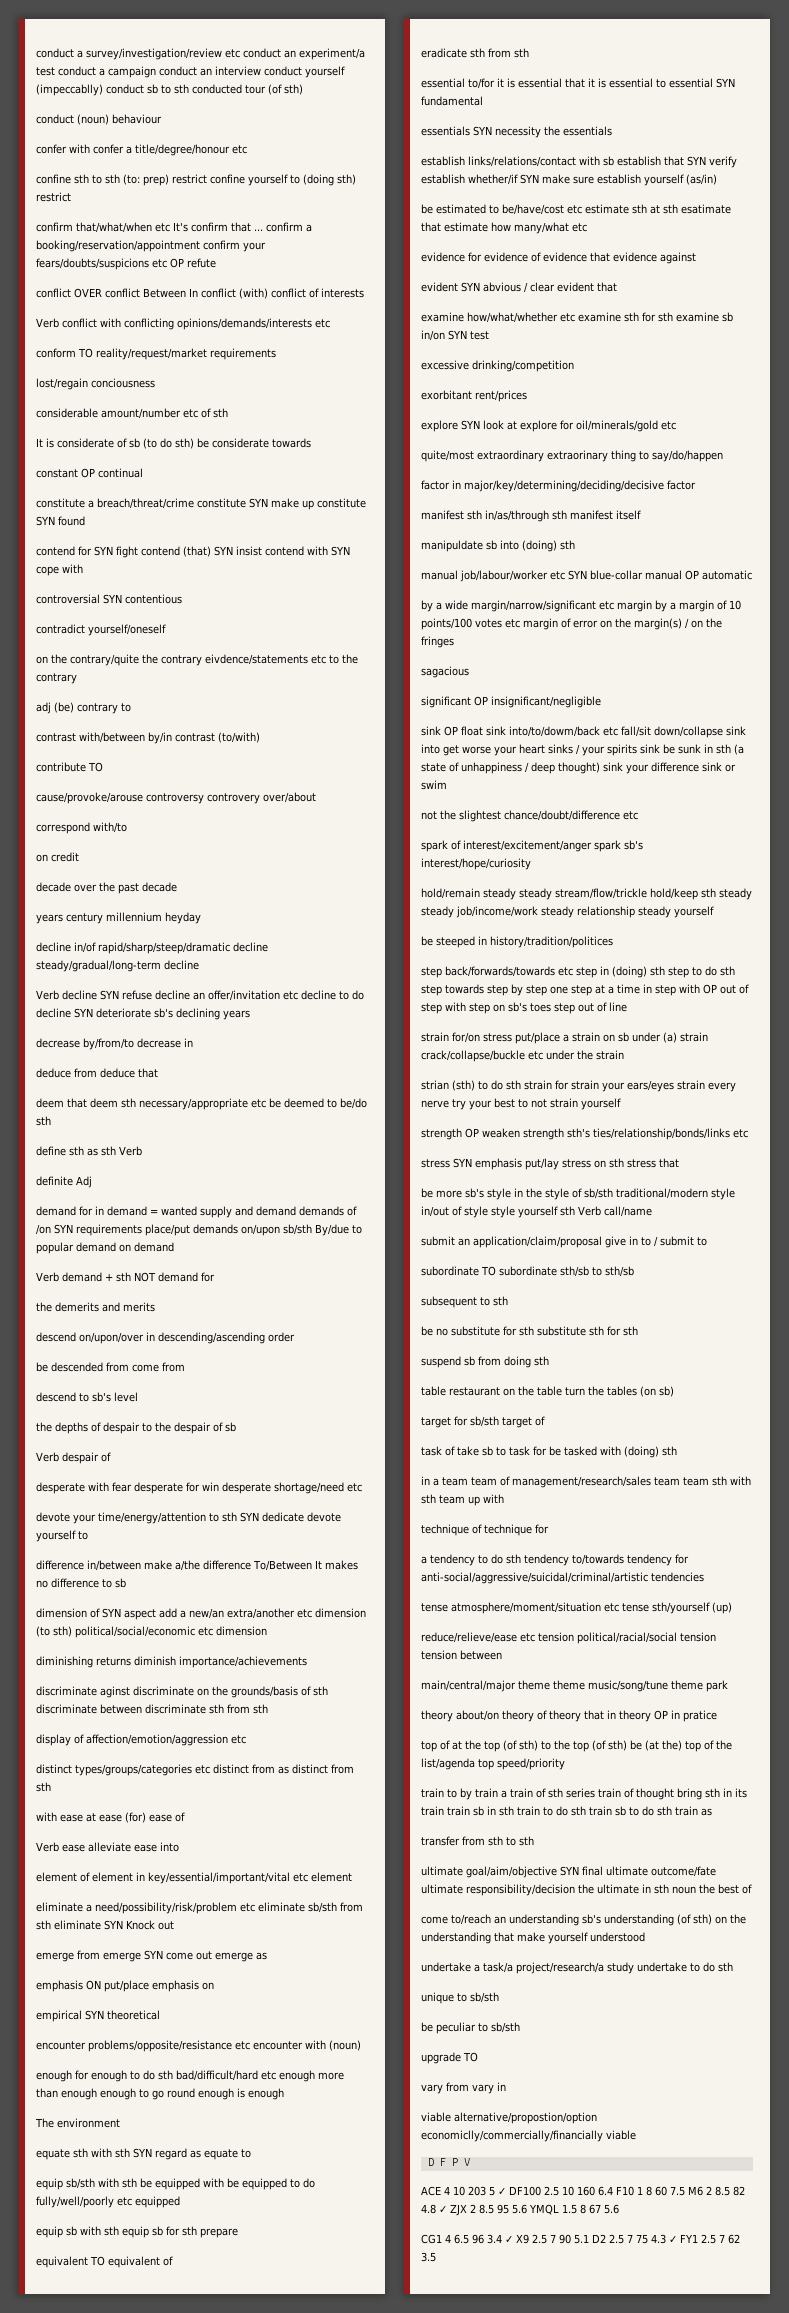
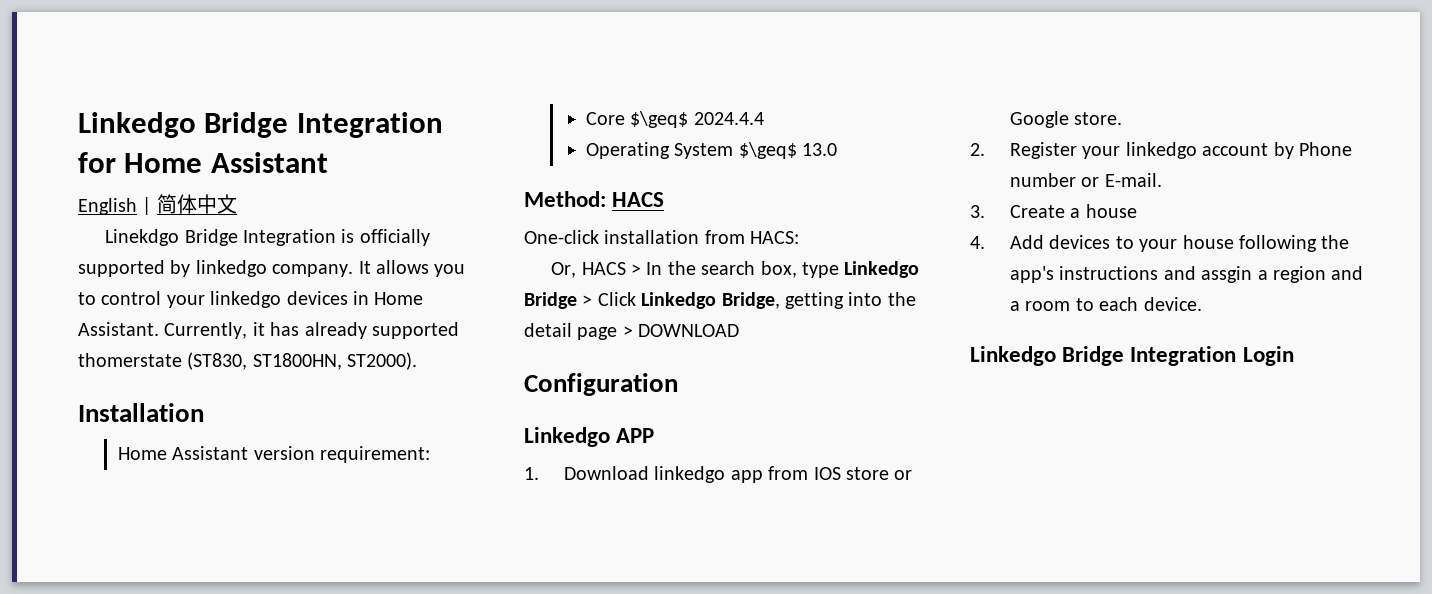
[36,48,365,60] [36,66,345,78] [36,84,303,96] [36,114,162,125] [36,144,247,156] [36,174,356,186] [36,192,71,202] [36,222,312,233] [36,240,266,252] [36,258,216,270] [36,288,364,299] [36,318,330,330] [36,348,276,360] [36,378,155,390] [36,408,228,419] [36,438,311,449] [36,468,143,478] [36,498,366,510] [36,516,85,526] [36,546,350,558] [36,564,83,576] [36,594,182,604] [36,624,166,636] [36,654,358,666] [36,673,77,684] [36,702,131,714] [36,732,260,744] [36,762,103,772] [36,792,316,804] [36,822,127,834] [36,852,79,862] [36,882,177,894] [36,912,201,924] [36,942,268,954] [36,960,199,972] [36,990,364,1001] [36,1008,250,1020] [36,1038,193,1050] [36,1068,158,1078] [36,1098,367,1110] [36,1116,51,1126] [36,1146,142,1156] [36,1176,92,1188] [36,1206,357,1218] [36,1224,362,1236] [36,1242,174,1254] [36,1272,215,1282] [36,1302,155,1312] [36,1332,295,1344] [36,1362,185,1372] [36,1392,138,1402] [36,1422,236,1434] [36,1452,111,1464] [36,1482,362,1494] [36,1512,341,1524] [36,1530,88,1542] [36,1560,358,1571] [36,1578,126,1588] [36,1608,366,1620] [36,1626,267,1638] [36,1656,307,1668] [36,1686,328,1698] [36,1704,268,1714] [36,1734,246,1746] [36,1764,354,1776] [36,1782,51,1792] [36,1812,185,1823] [36,1842,179,1852] [36,1872,352,1884] [36,1902,363,1914] [36,1920,174,1930] [36,1950,267,1962] [36,1980,214,1992] [36,2010,160,2022] [36,2040,361,2052] [36,2070,344,2082] [36,2088,284,2100] [35,2118,120,2128] [36,2148,251,2160] [36,2178,315,2190] [36,2196,180,2208] [36,2226,238,2238] [36,2256,173,2268] [421,48,529,58] [421,78,735,89] [421,96,483,106] [421,126,612,138] [421,156,737,168] [421,174,717,186] [421,204,731,215] [421,222,587,234] [421,252,696,264] [421,282,617,293] [421,312,733,323] [421,330,489,341] [421,360,574,372] [421,390,527,402] [421,420,676,432] [421,450,723,462] [421,480,696,492] [421,510,641,522] [421,540,575,552] [421,570,752,582] [421,600,741,612] [421,618,722,630] [421,636,454,648] [421,666,469,678] [421,696,601,708] [421,726,746,738] [421,744,744,756] [421,762,736,774] [421,780,447,790] [421,810,638,822] [421,840,643,852] [421,858,531,870] [421,888,752,900] [421,906,714,918] [421,936,613,948] [421,966,735,978] [421,984,749,996] [421,1002,627,1014] [421,1032,708,1044] [421,1050,624,1062] [421,1080,736,1092] [421,1098,621,1110] [421,1128,748,1140] [421,1158,679,1170] [421,1188,735,1200] [421,1206,652,1218] [421,1236,707,1248] [421,1266,634,1277] [421,1296,508,1308] [421,1326,638,1336] [421,1356,549,1368] [421,1386,674,1397] [421,1416,545,1428] [421,1446,677,1458] [421,1476,751,1488] [421,1494,504,1506] [421,1524,549,1536] [421,1554,689,1566] [421,1572,704,1584] [421,1602,732,1614] [421,1632,716,1644] [421,1650,502,1660] [421,1680,728,1692] [421,1710,717,1722] [421,1740,732,1752] [421,1758,565,1770] [421,1788,747,1800] [421,1806,712,1816] [421,1836,534,1846] [421,1866,716,1878] [421,1884,752,1896] [421,1914,746,1926] [421,1932,645,1944] [421,1962,733,1974] [421,1992,499,2004] [421,2022,520,2034] [421,2052,478,2064] [421,2082,506,2094] [421,2112,597,2124] [421,2130,636,2142] [427,2158,470,2166] [421,2186,745,2196] [421,2204,619,2216] [421,2234,740,2244] [421,2252,436,2262] conduct a survey/investigation/review etc conduct an experiment/a test conduct a campaign conduct an interview conduct yourself (impeccablly) conduct sb to sth conducted tour (of sth) // conduct (noun) behaviour // confer with confer a title/degree/honour etc // confine sth to sth (to: prep) restrict confine yourself to (doing sth) restrict // confirm that/what/when etc It's confirm that ... confirm a booking/reservation/appointment confirm your fears/doubts/suspicions etc OP refute // conflict OVER conflict Between In conflict (with) conflict of interests // Verb conflict with conflicting opinions/demands/interests etc // conform TO reality/request/market requirements // lost/regain conciousness // considerable amount/number etc of sth // It is considerate of sb (to do sth) be considerate towards // constant OP continual // constitute a breach/threat/crime constitute SYN make up constitute SYN found // contend for SYN fight contend (that) SYN insist contend with SYN cope with // controversial SYN contentious // contradict yourself/oneself // on the contrary/quite the contrary eivdence/statements etc to the contrary // adj (be) contrary to // contrast with/between by/in contrast (to/with) // contribute TO // cause/provoke/arouse controversy controvery over/about // correspond with/to // on credit // decade over the past decade // years century millennium heyday // decline in/of rapid/sharp/steep/dramatic decline steady/gradual/long-term decline // Verb decline SYN refuse decline an offer/invitation etc decline to do decline SYN deteriorate sb's declining years // decrease by/from/to decrease in // deduce from deduce that // deem that deem sth necessary/appropriate etc be deemed to be/do sth // define sth as sth Verb // definite Adj // demand for in demand = wanted supply and demand demands of /on SYN requirements place/put demands on/upon sb/sth By/due to popular demand on demand // Verb demand + sth NOT demand for // the demerits and merits // descend on/upon/over in descending/ascending order // be descended from come from // descend to sb's level // the depths of despair to the despair of sb // Verb despair of // desperate with fear desperate for win desperate shortage/need etc // devote your time/energy/attention to sth SYN dedicate devote yourself to // difference in/between make a/the difference To/Between It makes no difference to sb // dimension of SYN aspect add a new/an extra/another etc dimension (to sth) political/social/economic etc dimension // diminishing returns diminish importance/achievements // discriminate aginst discriminate on the grounds/basis of sth discriminate between discriminate sth from sth // display of affection/emotion/aggression etc // distinct types/groups/categories etc distinct from as distinct from sth // with ease at ease (for) ease of // Verb ease alleviate ease into // element of element in key/essential/important/vital etc element // eliminate a need/possibility/risk/problem etc eliminate sb/sth from sth eliminate SYN Knock out // emerge from emerge SYN come out emerge as // emphasis ON put/place emphasis on // empirical SYN theoretical // encounter problems/opposite/resistance etc encounter with (noun) // enough for enough to do sth bad/difficult/hard etc enough more than enough enough to go round enough is enough // The environment // equate sth with sth SYN regard as equate to // equip sb/sth with sth be equipped with be equipped to do fully/well/poorly etc equipped // equip sb with sth equip sb for sth prepare // equivalent TO equivalent of // eradicate sth from sth // essential to/for it is essential that it is essential to essential SYN fundamental // essentials SYN necessity the essentials // establish links/relations/contact with sb establish that SYN verify establish whether/if SYN make sure establish yourself (as/in) // be estimated to be/have/cost etc estimate sth at sth esatimate that estimate how many/what etc // evidence for evidence of evidence that evidence against // evident SYN abvious / clear evident that // examine how/what/whether etc examine sth for sth examine sb in/on SYN test // excessive drinking/competition // exorbitant rent/prices // explore SYN look at explore for oil/minerals/gold etc // quite/most extraordinary extraorinary thing to say/do/happen // factor in major/key/determining/deciding/decisive factor // manifest sth in/as/through sth manifest itself // manipuldate sb into (doing) sth // manual job/labour/worker etc SYN blue-collar manual OP automatic // by a wide margin/narrow/significant etc margin by a margin of 10 points/100 votes etc margin of error on the margin(s) / on the fringes // sagacious // significant OP insignificant/negligible // sink OP float sink into/to/dowm/back etc fall/sit down/collapse sink into get worse your heart sinks / your spirits sink be sunk in sth (a state of unhappiness / deep thought) sink your difference sink or swim // not the slightest chance/doubt/difference etc // spark of interest/excitement/anger spark sb's interest/hope/curiosity // hold/remain steady steady stream/flow/trickle hold/keep sth steady steady job/income/work steady relationship steady yourself // be steeped in history/tradition/politices // step back/forwards/towards etc step in (doing) sth step to do sth step towards step by step one step at a time in step with OP out of step with step on sb's toes step out of line // strain for/on stress put/place a strain on sb under (a) strain crack/collapse/buckle etc under the strain // strian (sth) to do sth strain for strain your ears/eyes strain every nerve try your best to not strain yourself // strength OP weaken strength sth's ties/relationship/bonds/links etc // stress SYN emphasis put/lay stress on sth stress that // be more sb's style in the style of sb/sth traditional/modern style in/out of style style yourself sth Verb call/name // submit an application/claim/proposal give in to / submit to // subordinate TO subordinate sth/sb to sth/sb // subsequent to sth // be no substitute for sth substitute sth for sth // suspend sb from doing sth // table restaurant on the table turn the tables (on sb) // target for sb/sth target of // task of take sb to task for be tasked with (doing) sth // in a team team of management/research/sales team team sth with sth team up with // technique of technique for // a tendency to do sth tendency to/towards tendency for anti-social/aggressive/suicidal/criminal/artistic tendencies // tense atmosphere/moment/situation etc tense sth/yourself (up) // reduce/relieve/ease etc tension political/racial/social tension tension between // main/central/major theme theme music/song/tune theme park // theory about/on theory of theory that in theory OP in pratice // top of at the top (of sth) to the top (of sth) be (at the) top of the list/agenda top speed/priority // train to by train a train of sth series train of thought bring sth in its train train sb in sth train to do sth train sb to do sth train as // transfer from sth to sth // ultimate goal/aim/objective SYN final ultimate outcome/fate ultimate responsibility/decision the ultimate in sth noun the best of // come to/reach an understanding sb's understanding (of sth) on the understanding that make yourself understood // undertake a task/a project/research/a study undertake to do sth // unique to sb/sth // be peculiar to sb/sth // upgrade TO // vary from vary in // viable alternative/propostion/option economiclly/commercially/financially viable // D F P V // ACE 4 10 203 5 ✓ DF100 2.5 10 160 6.4 F10 1 8 60 7.5 M6 2 8.5 82 4.8 ✓ ZJX 2 8.5 95 5.6 YMQL 1.5 8 67 5.6 // CG1 4 6.5 96 3.4 ✓ X9 2.5 7 90 5.1 D2 2.5 7 75 4.3 ✓ FY1 2.5 7 62 3.5 -> [78,112,443,138] [78,152,328,173] [78,194,237,215] [105,229,430,246] [78,260,466,277] [78,291,424,308] [78,322,459,339] [78,352,418,370] [78,403,204,422] [117,446,431,463] [585,111,764,128] [585,142,838,159] [524,191,665,207] [524,230,800,244] [551,261,920,278] [524,292,916,309] [524,323,740,340] [524,373,678,396] [524,427,655,447] [524,466,913,483] [1009,111,1123,128] [970,142,1352,159] [1009,173,1162,187] [970,204,1137,218] [970,235,1350,252] [1009,266,1364,283] [1009,297,1202,311] [970,346,1294,366] Linkedgo Bridge Integration for Home Assistant // English | 简体中文 // Linekdgo Bridge Integration is officially supported by linkedgo company. It allows you to control your linkedgo devices in Home Assistant. Currently, it has already supported thomerstate (ST830, ST1800HN, ST2000). // Installation // Home Assistant version requirement: // Core $\geq$ 2024.4.4 // Operating System $\geq$ 13.0 // Method: HACS // One-click installation from HACS: // Or, HACS > In the search box, type Linkedgo Bridge > Click Linkedgo Bridge, getting into the detail page > DOWNLOAD // Configuration // Linkedgo APP // 1. Download linkedgo app from IOS store or Google store. // 2. Register your linkedgo account by Phone number or E-mail. // 3. Create a house // 4. Add devices to your house following the app's instructions and assgin a region and a room to each device. // Linkedgo Bridge Integration Login

